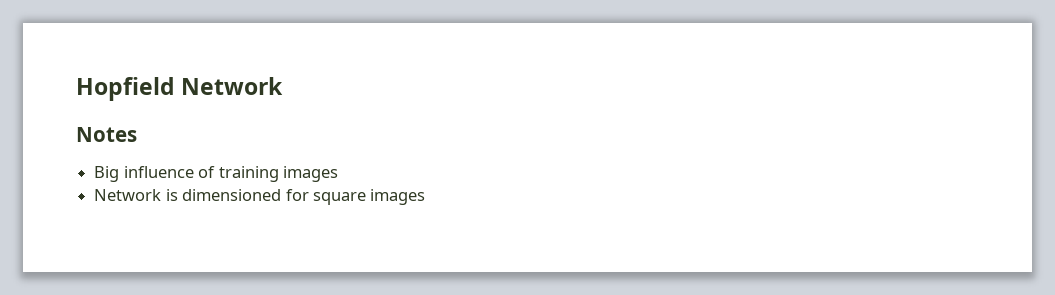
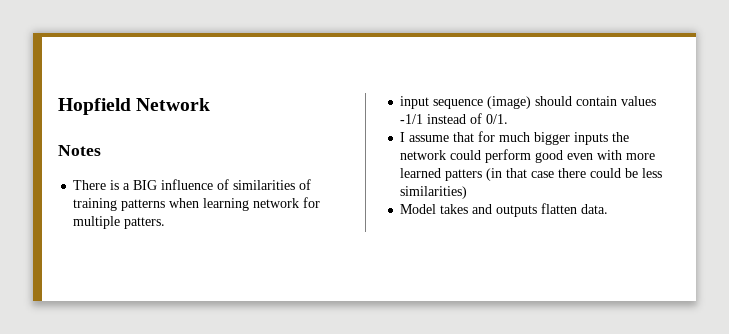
[94,166,338,182] [94,189,426,205] Big influence of training images // Network is dimensioned for square images -> [73,179,312,190] [73,197,321,211] [73,216,166,229] [400,96,657,109] [400,113,509,124] [400,131,630,145] [400,149,656,163] [400,168,663,181] [400,186,468,199] [400,203,609,217] There is a BIG influence of similarities of training patterns when learning network for multiple patters. // input sequence (image) should contain values -1/1 instead of 0/1. // I assume that for much bigger inputs the network could perform good even with more learned patters (in that case there could be less similarities) // Model takes and outputs flatten data.

